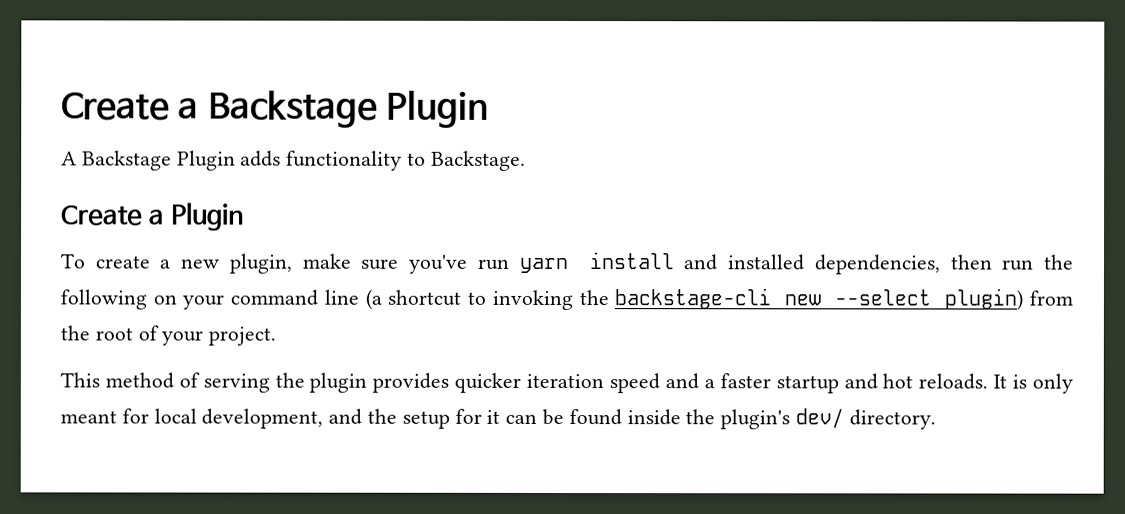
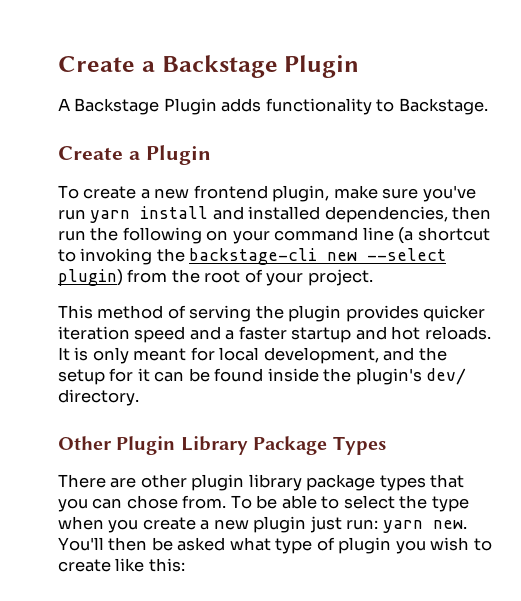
(220, 263) none -> [193,185,268,199] frontend
(936, 419) none -> [58,436,386,455] [58,474,465,491] [58,495,469,512] [58,516,467,533] [58,537,492,554] [58,558,185,572] // Other Plugin Library Package Types // There are other plugin library package types that you can chose from. To be able to select the type when you create a new plugin just run: yarn new. You'll then be asked what type of plugin you wish to create like this:

